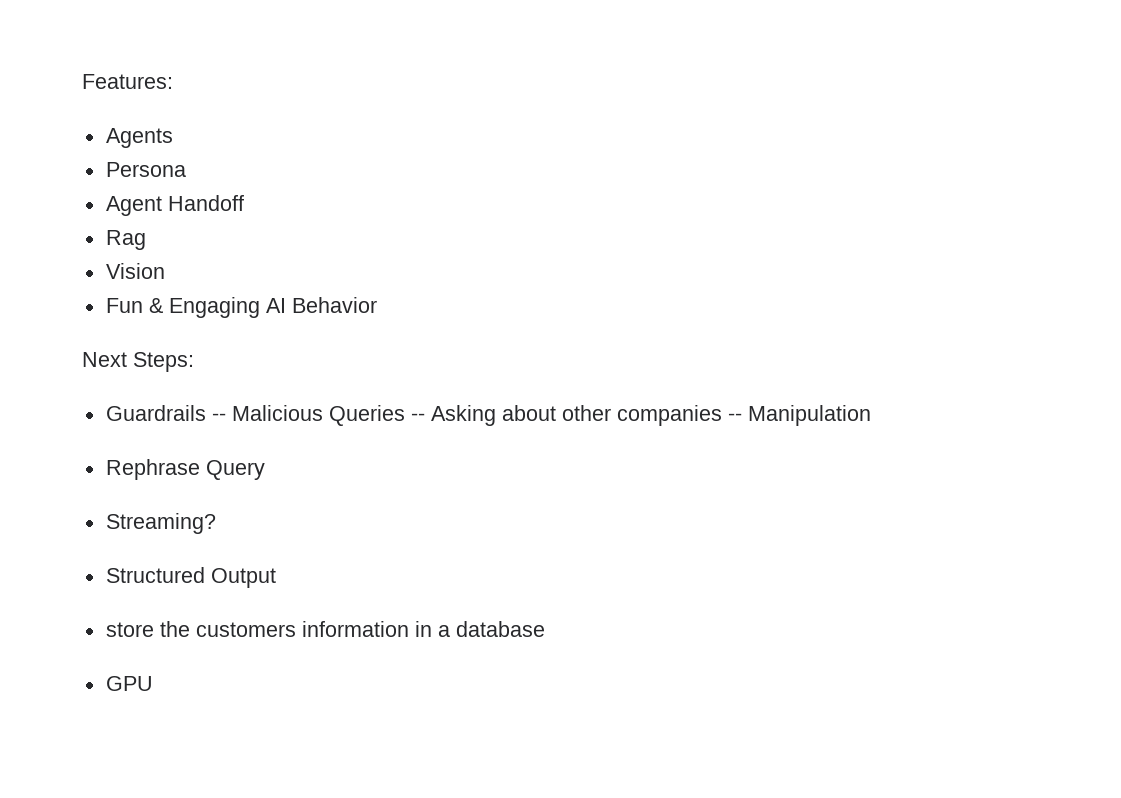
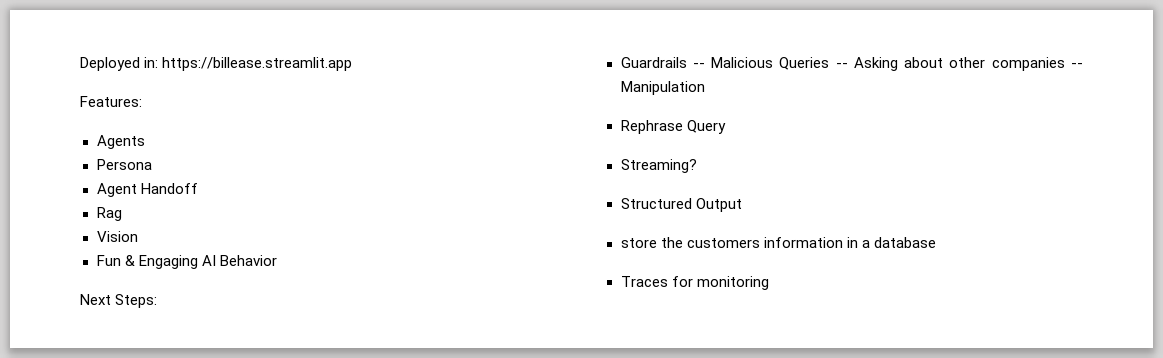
(82, 81) none -> [80,57,353,71] Deployed in: https://billease.streamlit.app //
[105,676,153,691] GPU -> [620,276,769,290] Traces for monitoring

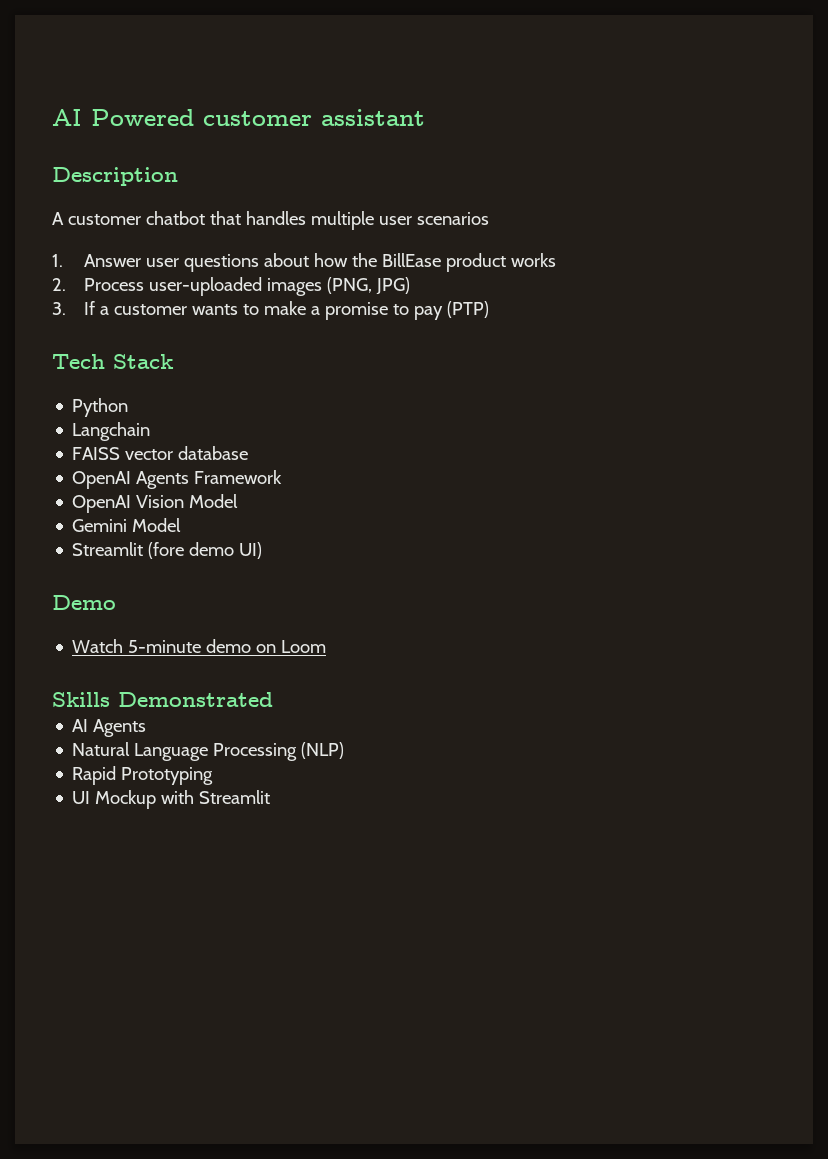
[80,57,353,71] [80,96,142,107] [96,135,145,149] [96,159,152,170] [96,183,198,197] [96,207,122,221] [96,231,138,242] [96,255,277,269] [80,294,158,308] [620,57,1083,71] [620,81,705,95] [620,120,726,134] [620,159,697,173] [620,198,742,212] [620,237,936,248] [620,276,769,290] Deployed in: https://billease.streamlit.app // Features: // Agents // Persona // Agent Handoff // Rag // Vision // Fun & Engaging AI Behavior // Next Steps: // Guardrails -- Malicious Queries -- Asking about other companies -- Manipulation // Rephrase Query // Streaming? // Structured Output // store the customers information in a database // Traces for monitoring -> [52,109,425,126] [52,167,178,186] [52,211,489,230] [52,253,556,272] [52,277,410,296] [52,301,489,320] [52,354,174,369] [72,398,129,417] [72,422,151,441] [72,446,249,460] [72,470,283,489] [72,494,239,513] [72,518,182,532] [72,542,263,559] [52,595,116,610] [72,639,327,653] [52,692,273,707] [72,719,147,737] [72,742,345,761] [72,766,214,785] [72,790,271,809] AI Powered customer assistant // Description // A customer chatbot that handles multiple user scenarios // 1. Answer user questions about how the BillEase product works // 2. Process user-uploaded images (PNG, JPG) // 3. If a customer wants to make a promise to pay (PTP) // Tech Stack // Python // Langchain // FAISS vector database // OpenAI Agents Framework // OpenAI Vision Model // Gemini Model // Streamlit (fore demo UI) // Demo // Watch 5-minute demo on Loom // Skills Demonstrated // AI Agents // Natural Language Processing (NLP) // Rapid Prototyping // UI Mockup with Streamlit

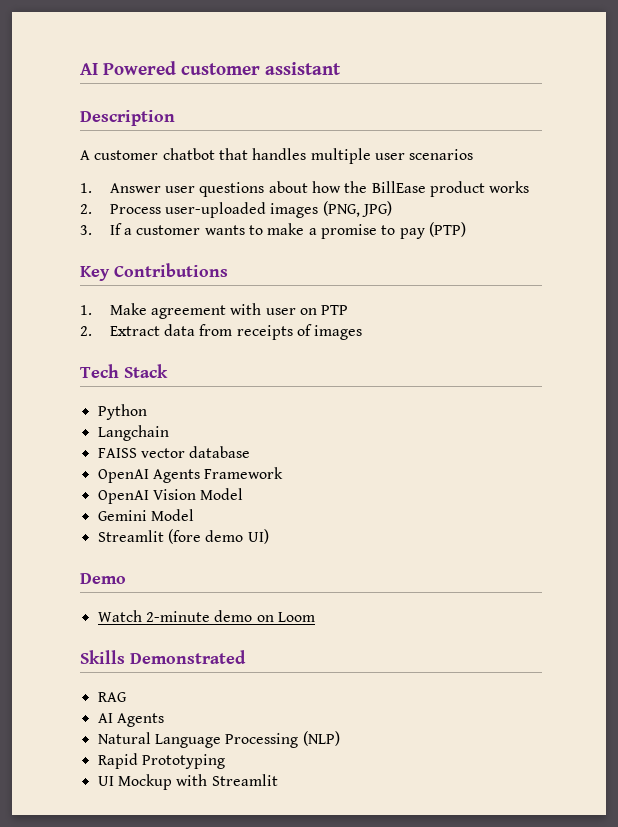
(489, 309) none -> [80,263,228,281] [80,303,349,319] [80,324,363,340] // Key Contributions // 1. Make agreement with user on PTP // 2. Extract data from receipts of images
[128,640,202,653] 5-minute -> [145,611,210,622] 2-minute
(273, 699) none -> [97,692,127,702] // RAG

